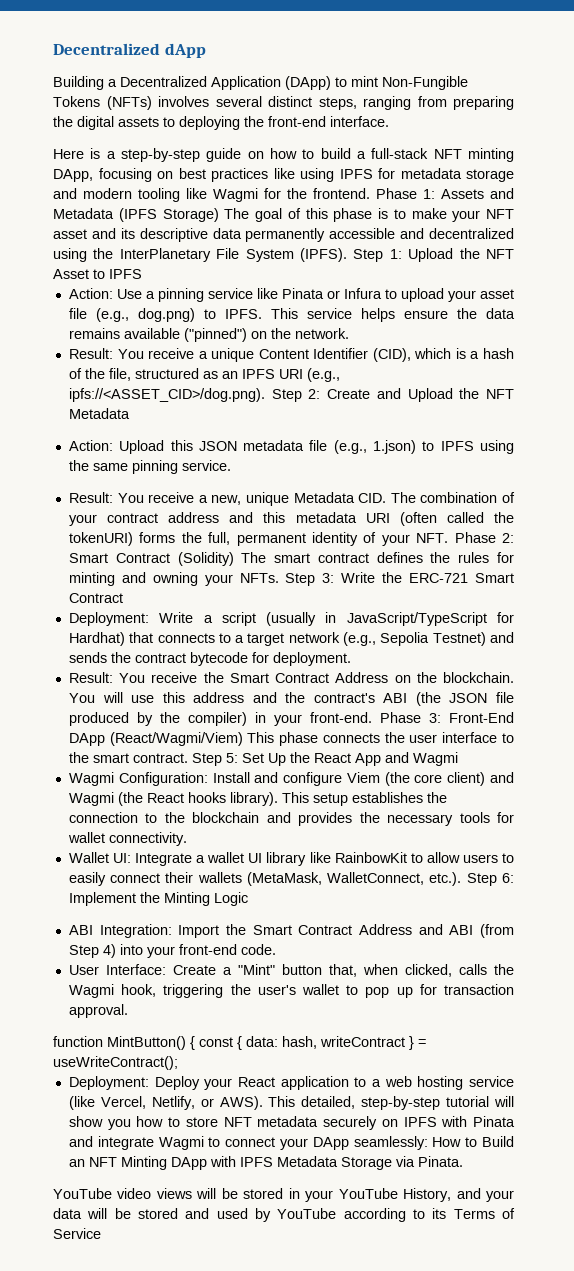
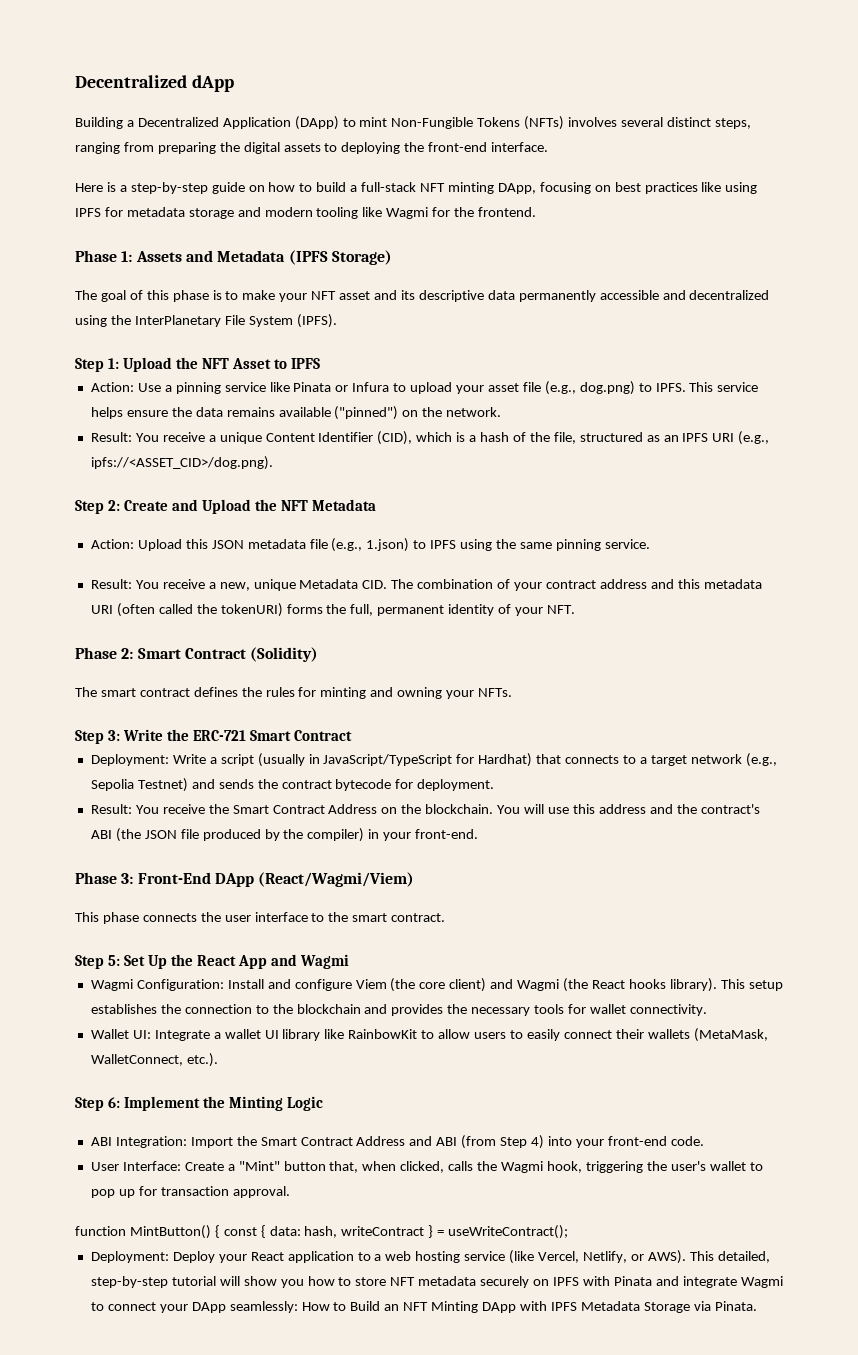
(370, 193) none -> (537, 212) //
(219, 215) none -> (392, 257) //
(347, 255) none -> (337, 321) //
(265, 395) none -> (273, 463) //
(449, 538) none -> (575, 609) //
(234, 559) none -> (319, 654) //
(279, 578) none -> (513, 692) //
(372, 717) none -> (479, 834) //
(243, 739) none -> (415, 879) //
(188, 758) none -> (446, 917) //
(462, 879) none -> (218, 1060) //
[53,1188,514,1202] [53,1208,515,1222] [53,1228,101,1239] // YouTube video views will be stored in your YouTube History, and your data will be stored and used by YouTube according to its Terms of Service -> (757, 1306) none

